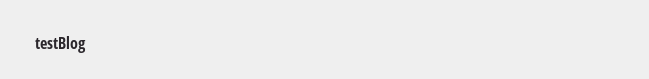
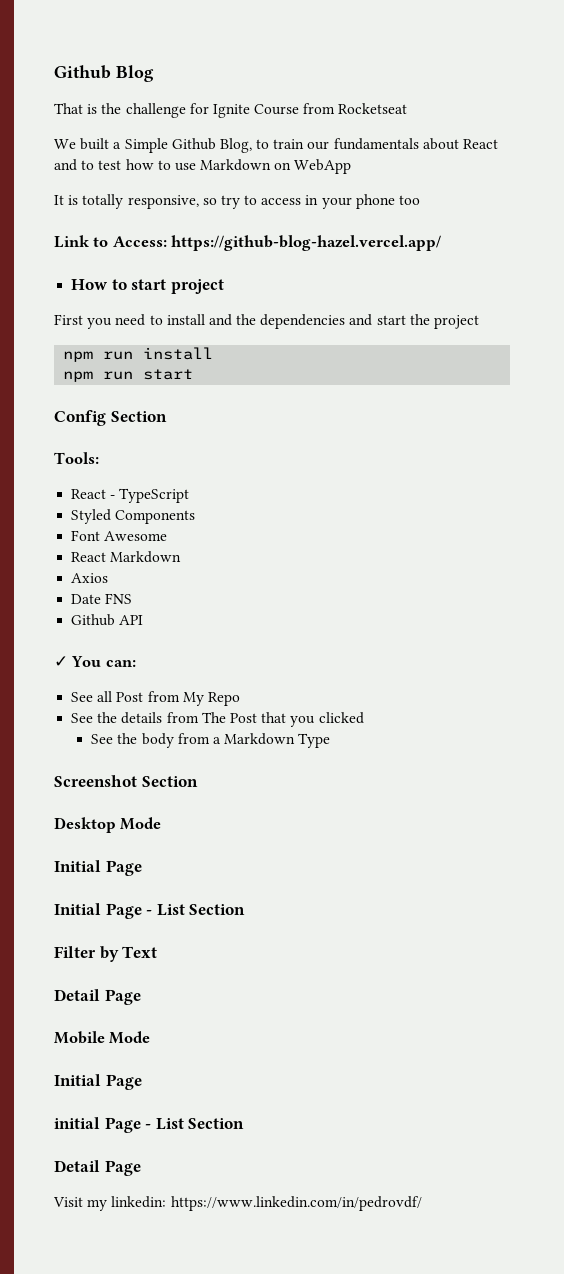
[35,36,86,53] testBlog -> [54,65,154,82] [54,103,408,118] [54,138,499,153] [54,159,352,174] [54,194,421,209] [54,235,442,251] [71,279,224,294] [54,314,480,329] [63,347,214,362] [63,369,194,382] [54,410,167,426] [54,452,99,464] [71,488,190,503] [71,509,196,524] [71,530,168,541] [71,551,182,563] [71,573,109,583] [71,593,133,604] [71,614,144,626] [54,656,136,667] [71,691,240,706] [71,712,364,727] [91,733,331,748] [54,775,198,787] [54,817,162,833] [54,860,142,876] [54,903,246,919] [54,946,158,962] [54,989,141,1005] [54,1031,151,1044] [54,1074,142,1090] [54,1117,245,1133] [54,1160,141,1176] [53,1196,422,1211] Github Blog // That is the challenge for Ignite Course from Rocketseat // We built a Simple Github Blog, to train our fundamentals about React and to test how to use Markdown on WebApp // It is totally responsive, so try to access in your phone too // Link to Access: https://github-blog-hazel.vercel.app/ // How to start project // First you need to install and the dependencies and start the project // npm run install // npm run start // Config Section // Tools: // React - TypeScript // Styled Components // Font Awesome // React Markdown // Axios // Date FNS // Github API // ✓ You can: // See all Post from My Repo // See the details from The Post that you clicked // See the body from a Markdown Type // Screenshot Section // Desktop Mode // Initial Page // Initial Page - List Section // Filter by Text // Detail Page // Mobile Mode // Initial Page // initial Page - List Section // Detail Page // Visit my linkedin: https://www.linkedin.com/in/pedrovdf/

